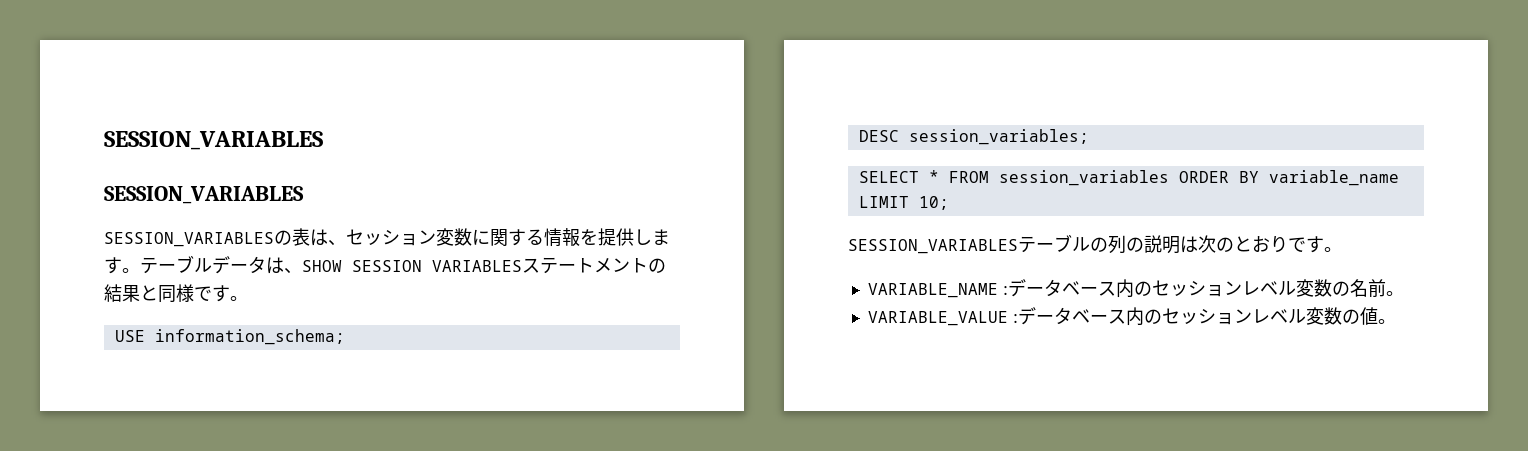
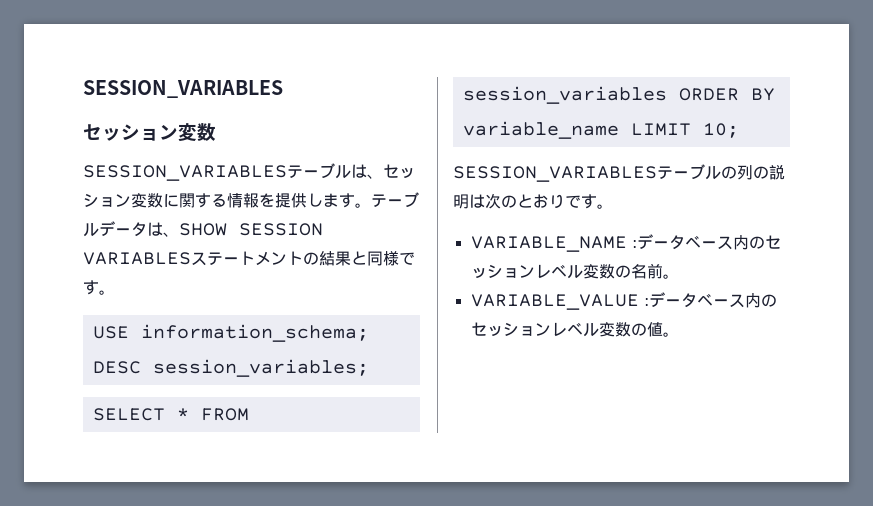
[104,131,323,150] [104,186,304,204] [104,228,310,247] SESSION_VARIABLES // SESSION_VARIABLES // SESSION_VARIABLESの表 -> [83,80,283,98] [83,123,216,142] [83,163,351,181] SESSION_VARIABLES // セッション変数 // SESSION_VARIABLESテーブル

